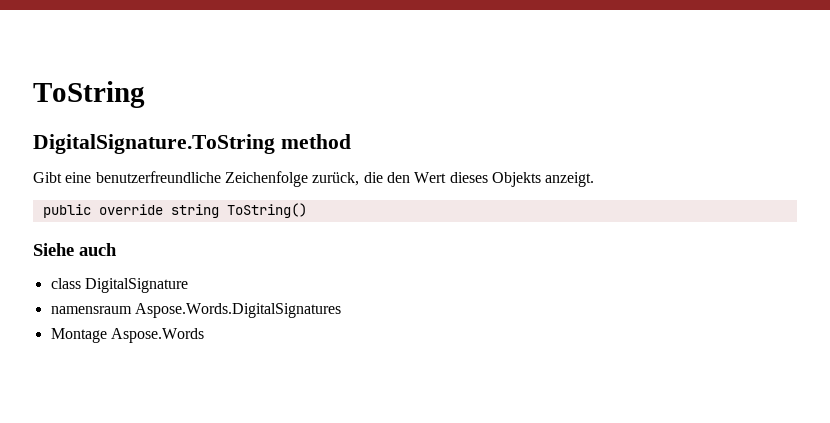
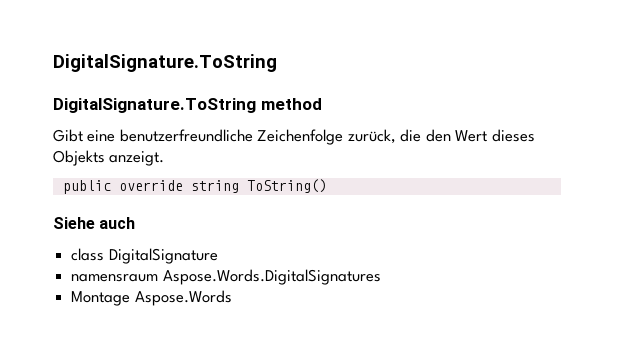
[33,81,145,108] ToString -> [53,54,277,72] DigitalSignature.ToString

